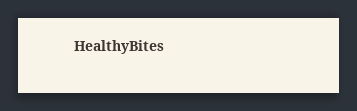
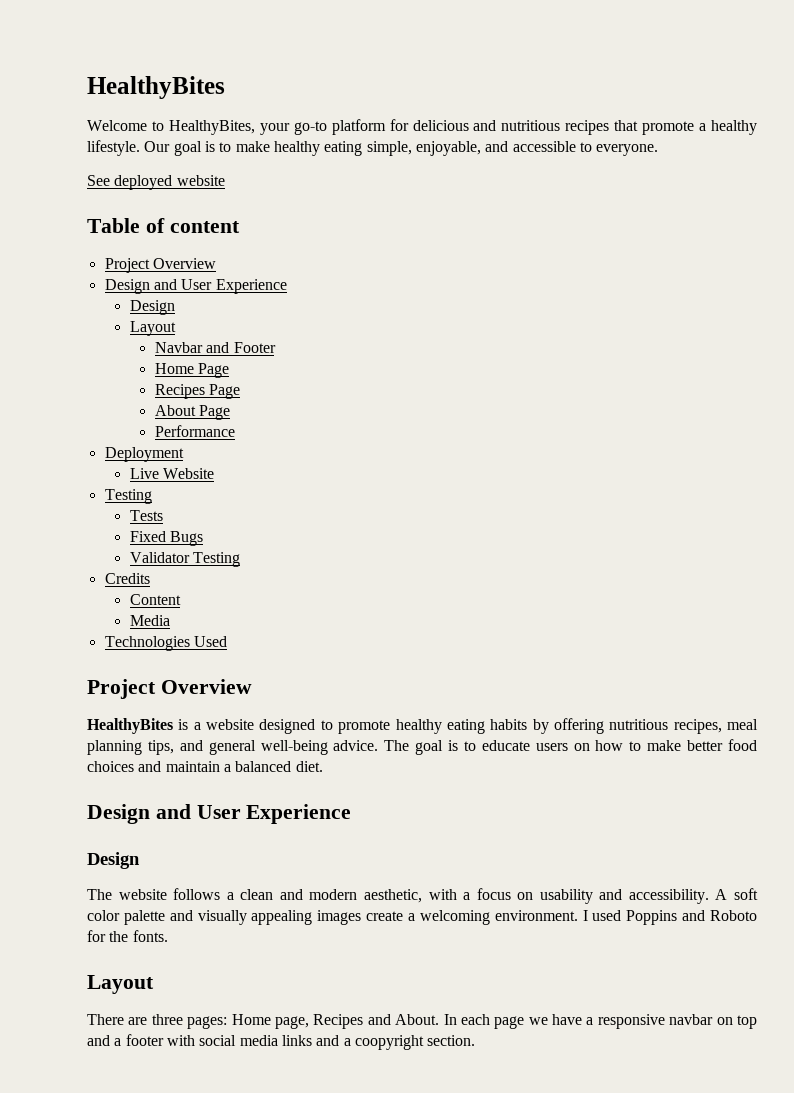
[74,40,164,54] HealthyBites -> [87,76,225,99] [87,119,758,135] [87,140,659,156] [87,175,225,190] [87,218,240,233] [104,258,216,273] [104,279,287,294] [129,300,175,315] [129,321,176,336] [154,342,276,353] [154,363,230,378] [154,384,241,399] [154,405,231,420] [154,425,235,437] [104,447,184,462] [129,468,215,479] [104,489,152,504] [129,510,163,521] [129,531,204,546] [129,552,241,567] [104,573,150,584] [129,594,181,605] [129,615,170,626] [104,636,227,651] [87,679,252,699] [87,718,758,734] [87,739,757,755] [87,761,323,772] [87,804,352,824] [87,852,140,869] [87,888,758,904] [87,910,757,925] [87,930,168,942] [87,975,154,994] [87,1014,758,1029] [87,1034,476,1050] HealthyBites // Welcome to HealthyBites, your go-to platform for delicious and nutritious recipes that promote a healthy lifestyle. Our goal is to make healthy eating simple, enjoyable, and accessible to everyone. // See deployed website // Table of content // Project Overview // Design and User Experience // Design // Layout // Navbar and Footer // Home Page // Recipes Page // About Page // Performance // Deployment // Live Website // Testing // Tests // Fixed Bugs // Validator Testing // Credits // Content // Media // Technologies Used // Project Overview // HealthyBites is a website designed to promote healthy eating habits by offering nutritious recipes, meal planning tips, and general well-being advice. The goal is to educate users on how to make better food choices and maintain a balanced diet. // Design and User Experience // Design // The website follows a clean and modern aesthetic, with a focus on usability and accessibility. A soft color palette and visually appealing images create a welcoming environment. I used Poppins and Roboto for the fonts. // Layout // There are three pages: Home page, Recipes and About. In each page we have a responsive navbar on top and a footer with social media links and a coopyright section.

